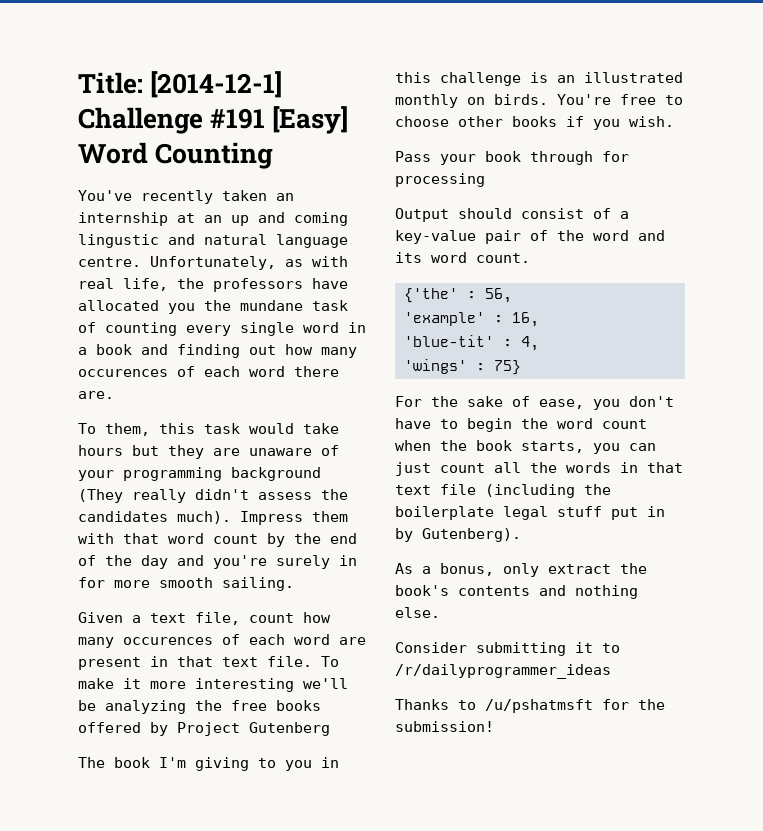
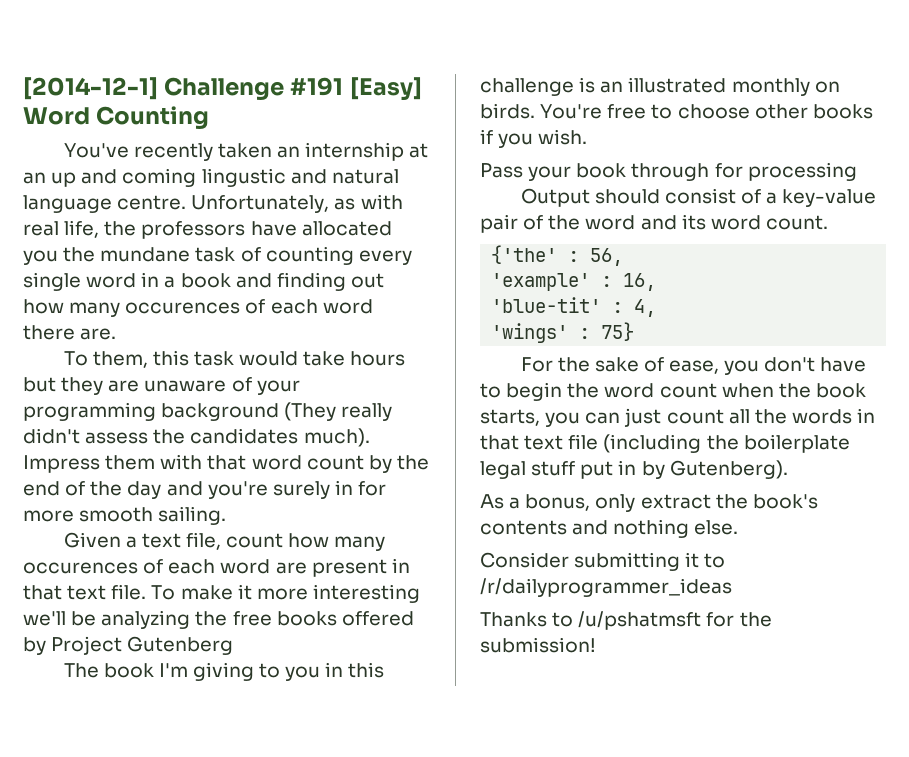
[78,72,143,94] Title: -> (23, 88) none

